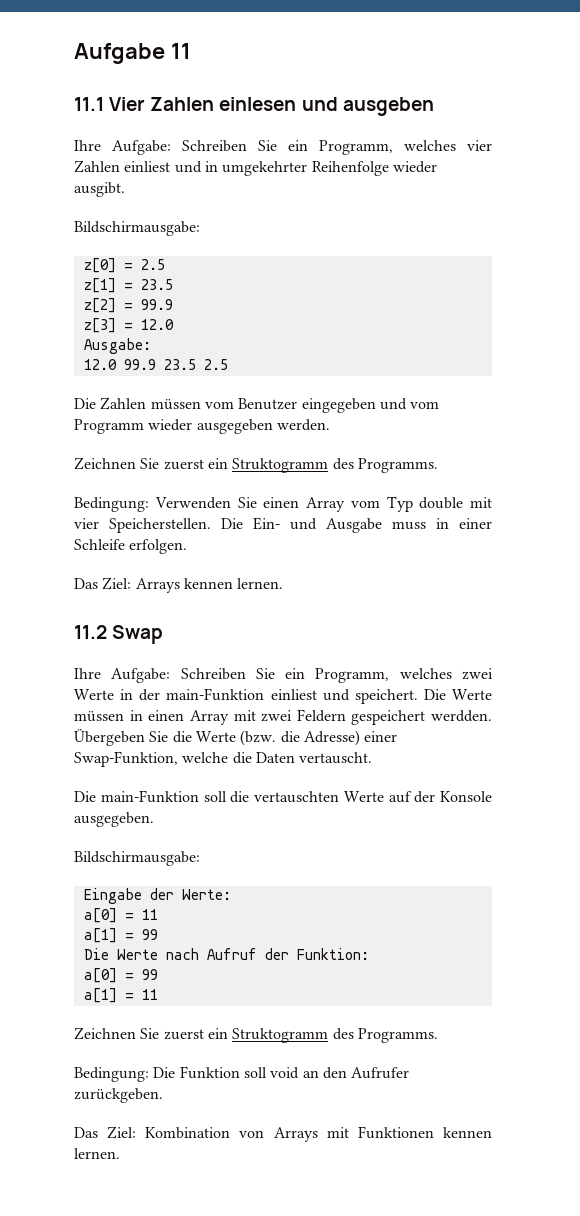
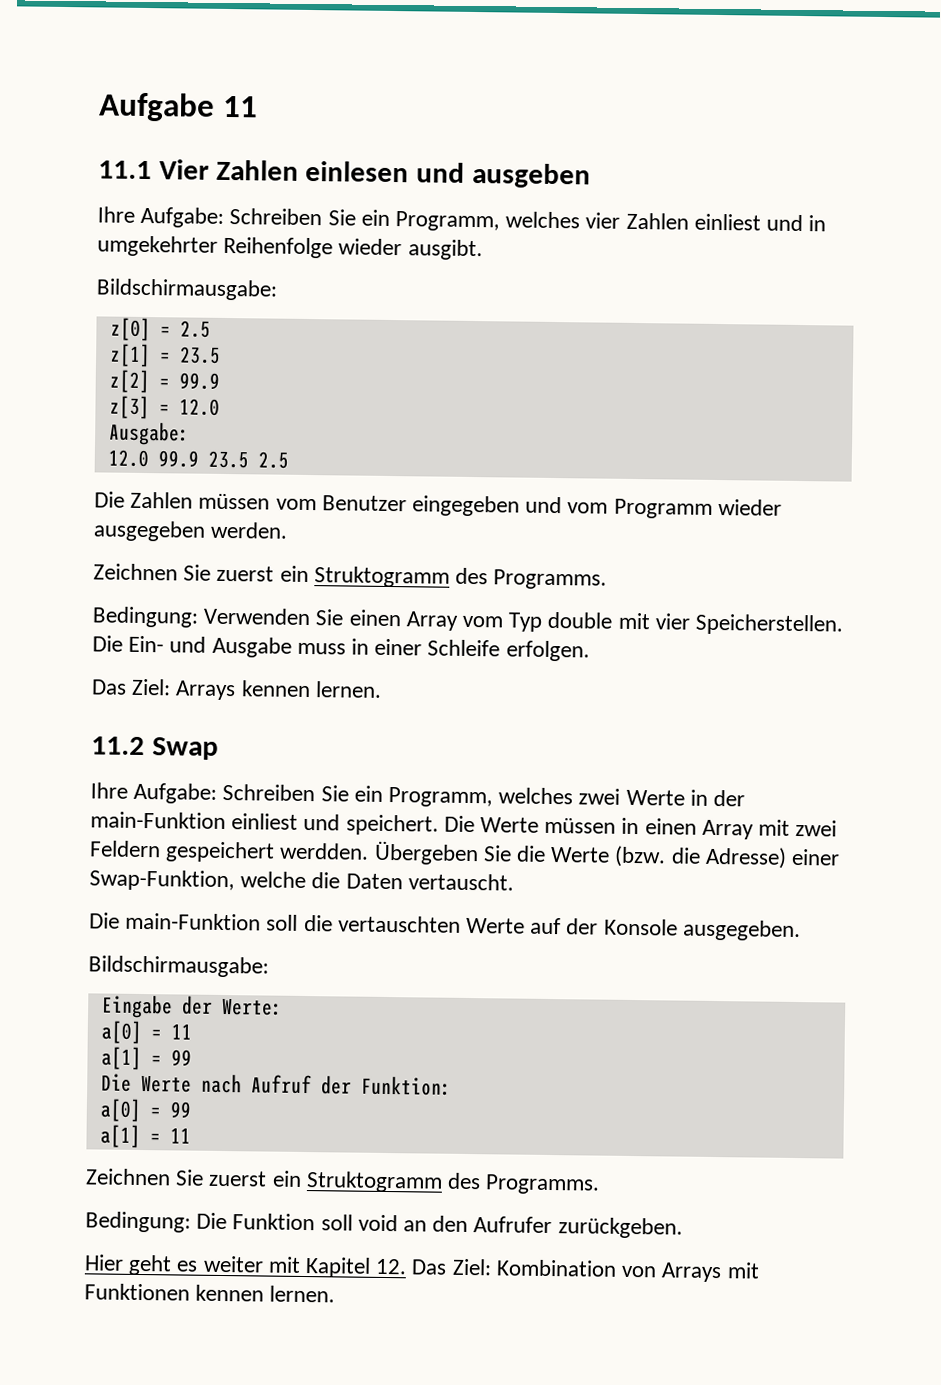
(163, 1095) none -> [84,1254,408,1278] Hier geht es weiter mit Kapitel 12.

